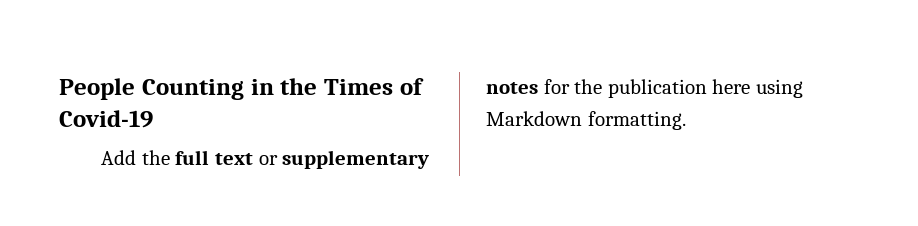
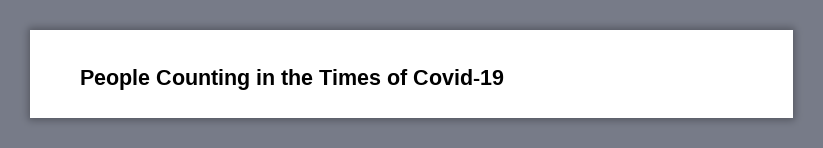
[101,150,430,169] [486,79,803,98] [486,111,686,130] // Add the full text or supplementary notes for the publication here using Markdown formatting. -> (504, 77) none

